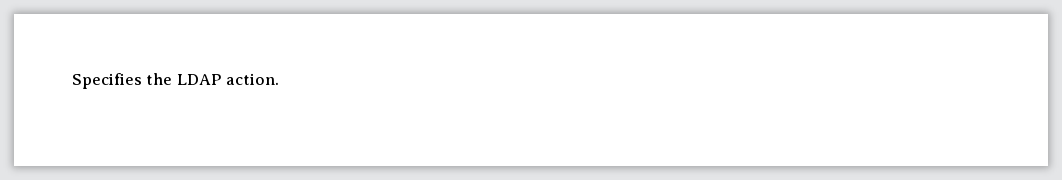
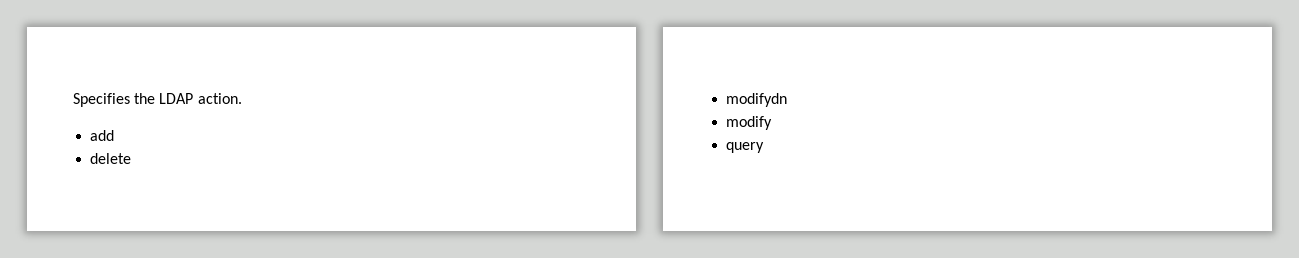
(280, 79) none -> [90,130,115,141] [90,153,132,164] [726,93,788,107] [726,116,773,130] [726,142,765,153] // add // delete // modifydn // modify // query

